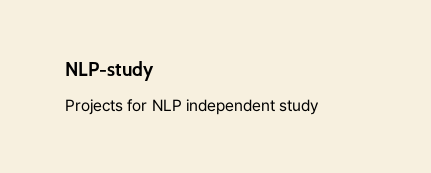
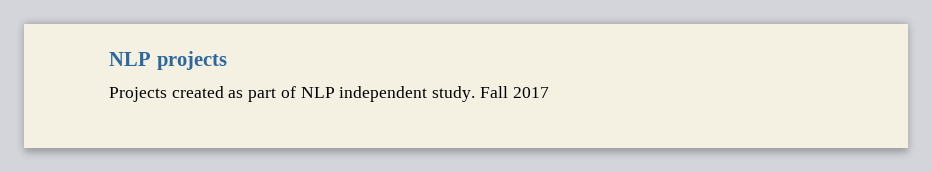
[65,61,154,81] NLP-study -> [109,51,227,70] NLP projects
[127,99,320,115] for NLP independent study -> [171,86,549,102] created as part of NLP independent study. Fall 2017

